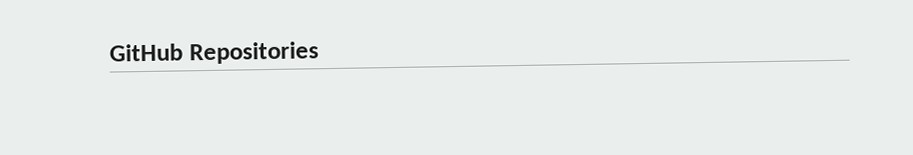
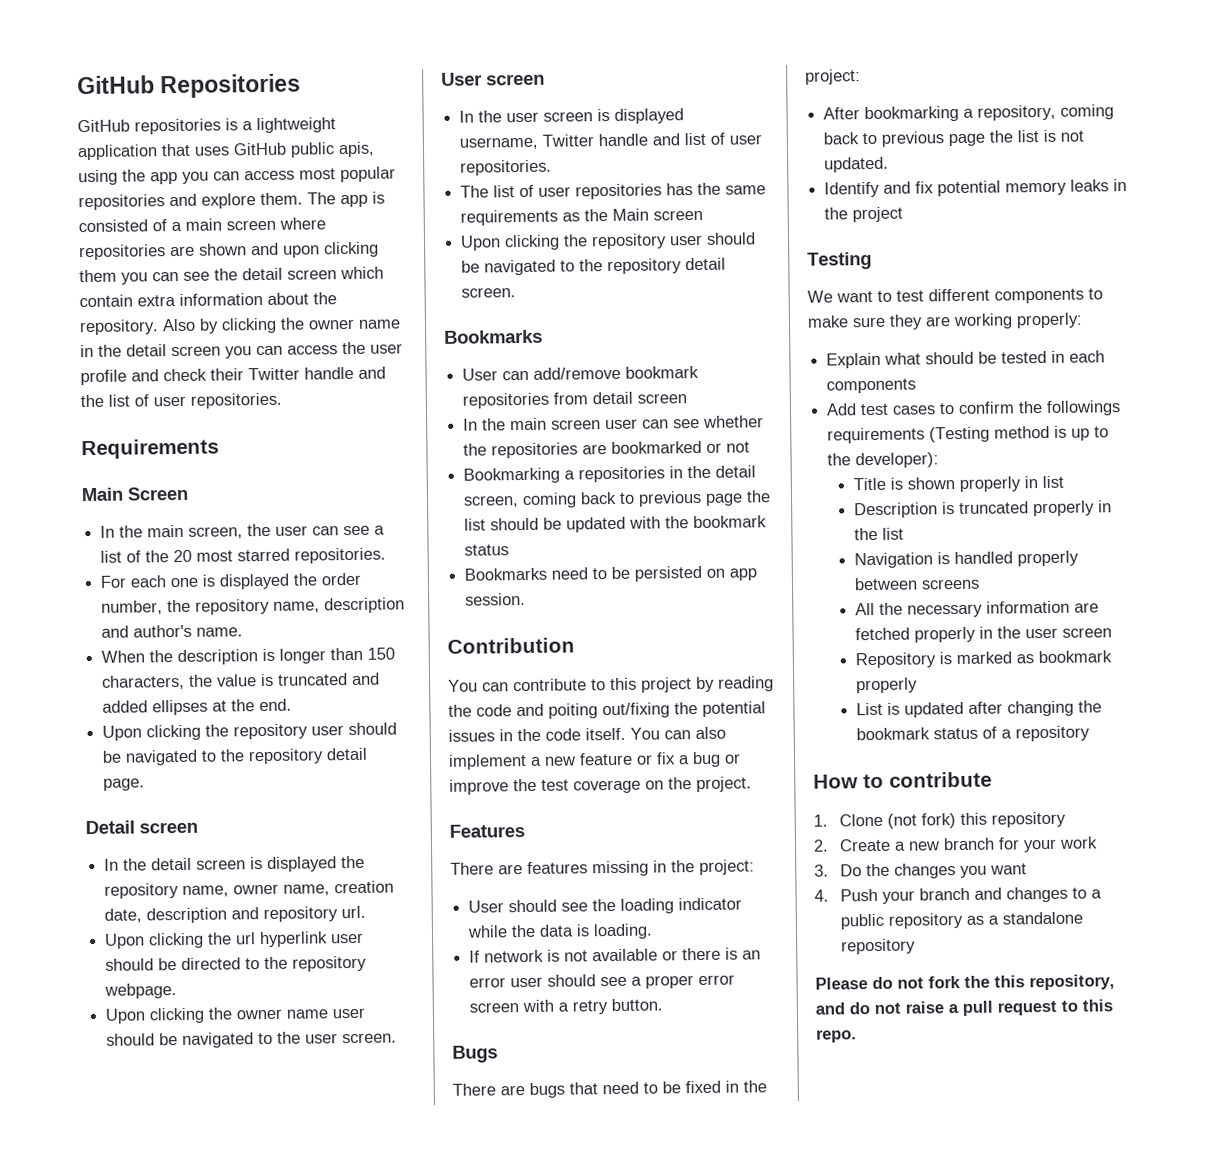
(319, 53) none -> [77,117,336,135] [77,141,375,161] [78,166,396,186] [78,191,385,211] [78,217,326,233] [79,241,379,261] [79,266,384,285] [79,292,337,308] [79,317,401,336] [80,341,403,359] [80,366,386,386] [80,392,282,409] [81,438,219,460] [81,486,188,502] [100,523,386,539] [100,547,387,564] [100,572,362,590] [101,597,406,615] [101,624,244,638] [101,647,396,666] [102,672,381,690] [102,698,293,716] [102,722,398,741] [102,747,368,766] [103,778,146,791] [85,820,198,835] [104,855,366,872] [104,880,395,899] [104,905,367,924] [104,931,365,949] [105,955,368,972] [104,983,178,999] [105,1007,366,1024] [106,1031,398,1048] [441,72,545,86] [459,108,685,124] [459,132,763,150] [460,159,553,176] [460,182,767,200] [460,208,704,226] [460,232,757,251] [461,257,727,276] [461,287,517,298] [444,329,543,344] [462,365,700,381] [462,391,688,409] [463,415,765,431] [463,440,751,459] [463,465,757,484] [463,490,772,509] [464,515,768,533] [464,544,510,556] [464,565,758,582] [465,592,527,606] [447,637,575,654] [448,676,774,693] [448,701,766,719] [448,726,726,742] [448,751,741,770] [449,776,752,795] [449,824,525,838] [450,859,755,877] [468,897,743,914] [467,923,654,940] [469,947,762,963] [469,974,736,989] [469,998,664,1015] [452,1045,498,1063] [452,1080,767,1098] [805,69,861,85] [823,104,1115,123] [823,129,1085,147] [824,156,890,173] [824,179,1128,198] [824,206,904,223] [807,251,872,270] [807,288,1103,304] [807,312,1083,330] [826,350,1106,369] [826,378,917,394] [826,400,1122,416] [827,425,1110,444] [827,452,940,469] [853,475,1065,492] [854,500,1113,519] [854,527,905,541] [854,550,1080,569] [854,577,981,591] [855,600,1100,618] [855,626,1113,643] [855,650,1113,669] [856,677,919,694] [856,700,1103,718] [856,725,1091,742] [813,771,992,789] [813,811,1066,829] [813,836,1098,853] [814,863,1027,879] [814,886,1102,904] [839,911,1083,930] [840,938,916,955] [815,974,1115,991] [815,999,1113,1016] [816,1029,857,1043] // GitHub repositories is a lightweight application that uses GitHub public apis, using the app you can access most popular repositories and explore them. The app is consisted of a main screen where repositories are shown and upon clicking them you can see the detail screen which contain extra information about the repository. Also by clicking the owner name in the detail screen you can access the user profile and check their Twitter handle and the list of user repositories. // Requirements // Main Screen // In the main screen, the user can see a list of the 20 most starred repositories. // For each one is displayed the order number, the repository name, description and author's name. // When the description is longer than 150 characters, the value is truncated and added ellipses at the end. // Upon clicking the repository user should be navigated to the repository detail page. // Detail screen // In the detail screen is displayed the repository name, owner name, creation date, description and repository url. // Upon clicking the url hyperlink user should be directed to the repository webpage. // Upon clicking the owner name user should be navigated to the user screen. // User screen // In the user screen is displayed username, Twitter handle and list of user repositories. // The list of user repositories has the same requirements as the Main screen // Upon clicking the repository user should be navigated to the repository detail screen. // Bookmarks // User can add/remove bookmark repositories from detail screen // In the main screen user can see whether the repositories are bookmarked or not // Bookmarking a repositories in the detail screen, coming back to previous page the list should be updated with the bookmark status // Bookmarks need to be persisted on app session. // Contribution // You can contribute to this project by reading the code and poiting out/fixing the potential issues in the code itself. You can also implement a new feature or fix a bug or improve the test coverage on the project. // Features // There are features missing in the project: // User should see the loading indicator while the data is loading. // If network is not available or there is an error user should see a proper error screen with a retry button. // Bugs // There are bugs that need to be fixed in the project: // After bookmarking a repository, coming back to previous page the list is not updated. // Identify and fix potential memory leaks in the project // Testing // We want to test different components to make sure they are working properly: // Explain what should be tested in each components // Add test cases to confirm the followings requirements (Testing method is up to the developer): // Title is shown properly in list // Description is truncated properly in the list // Navigation is handled properly between screens // All the necessary information are fetched properly in the user screen // Repository is marked as bookmark properly // List is updated after changing the bookmark status of a repository // How to contribute // 1. Clone (not fork) this repository // 2. Create a new branch for your work // 3. Do the changes you want // 4. Push your branch and changes to a public repository as a standalone repository // Please do not fork the this repository, and do not raise a pull request to this repo.

